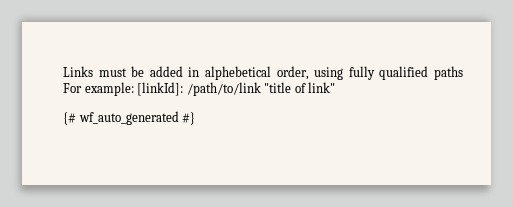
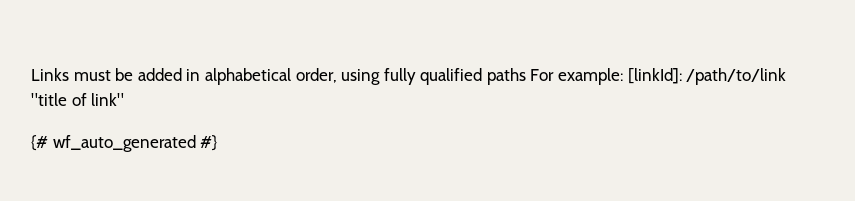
[204,66,271,80] alphebetical -> [204,68,291,85] alphabetical

